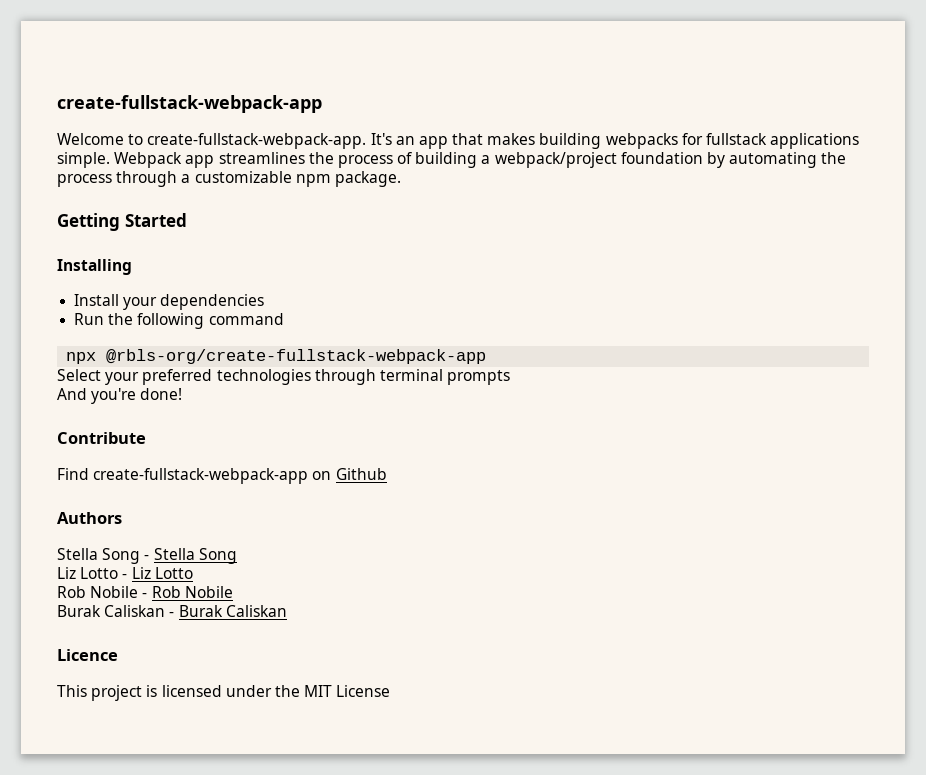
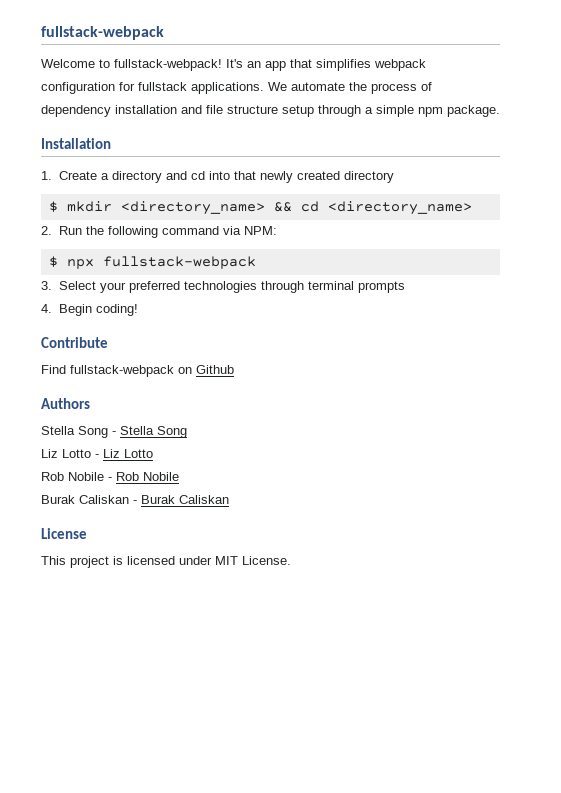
[57,95,322,113] create-fullstack-webpack-app -> [41,26,164,40] fullstack-webpack
[147,133,367,149] create-fullstack-webpack-app. -> [114,59,222,71] fullstack-webpack!
[487,133,860,149] [57,152,847,168] [57,174,112,187] makes building webpacks for fullstack applications simple. Webpack app streamlines the process of building a webpack/project foundation by automating the process -> [316,59,426,71] [41,82,432,94] [41,105,314,117] simplifies webpack configuration for fullstack applications. We automate the process of dependency installation and file structure setup
[194,171,292,183] customizable -> [376,105,414,117] simple
[57,213,187,231] [57,259,132,275] [74,294,265,310] [74,313,284,329] [66,349,487,364] Getting Started // Installing // Install your dependencies // Run the following command // npx @rbls-org/create-fullstack-webpack-app // -> [41,138,111,149] [41,171,394,183] [48,201,472,215] [41,226,277,238] [48,256,256,269] [41,281,52,290] Installation // 1. Create a directory and cd into that newly created directory // $ mkdir <directory_name> && cd <directory_name> // 2. Run the following command via NPM: // $ npx fullstack-webpack // 3.
[57,388,183,404] And you're done! -> [41,304,138,316] 4. Begin coding!
[93,468,309,484] create-fullstack-webpack-app -> [70,365,174,377] fullstack-webpack
[57,649,118,661] Licence -> [41,528,87,539] License
[274,685,391,697] the MIT License -> [215,556,291,565] MIT License.

